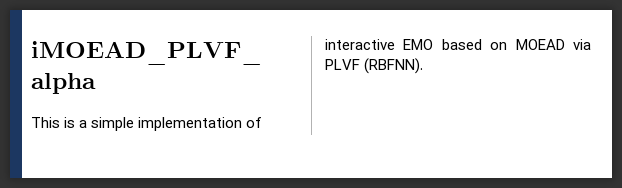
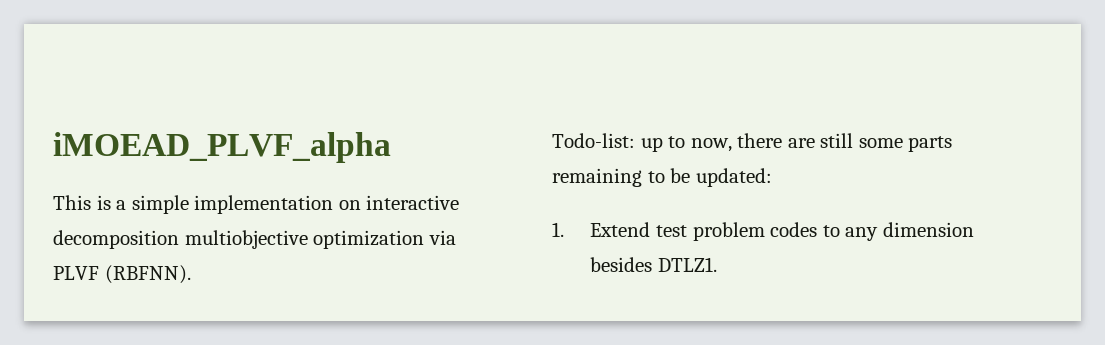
[246,117,263,128] [325,39,591,50] [325,58,424,74] of interactive EMO based on MOEAD via PLVF (RBFNN). -> [338,195,460,210] [53,230,456,249] [53,265,191,284] [552,133,953,152] [552,168,772,187] [552,222,974,241] [590,257,717,272] on interactive decomposition multiobjective optimization via PLVF (RBFNN). // Todo-list: up to now, there are still some parts remaining to be updated: // 1. Extend test problem codes to any dimension besides DTLZ1.

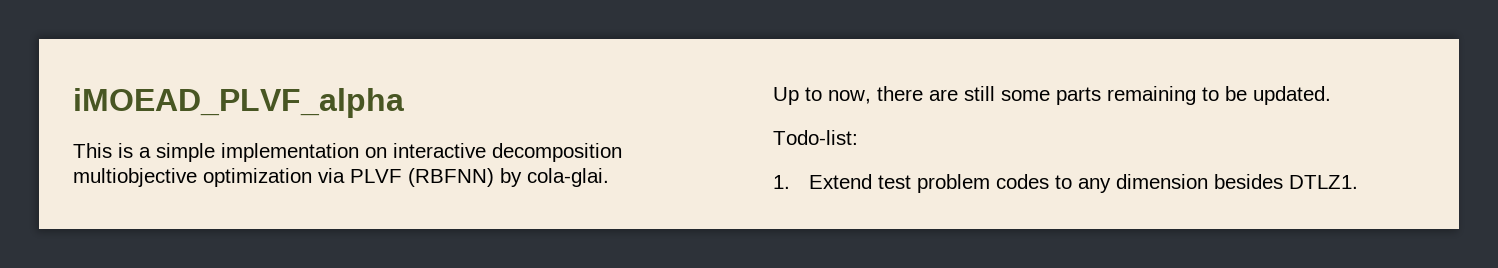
[104,265,191,284] [552,133,663,152] (RBFNN). // Todo-list: up -> [408,168,609,187] [773,87,799,105] (RBFNN) by cola-glai. // Up
[695,168,772,187] updated: -> [1253,86,1331,105] [773,130,858,145] updated. // Todo-list:

